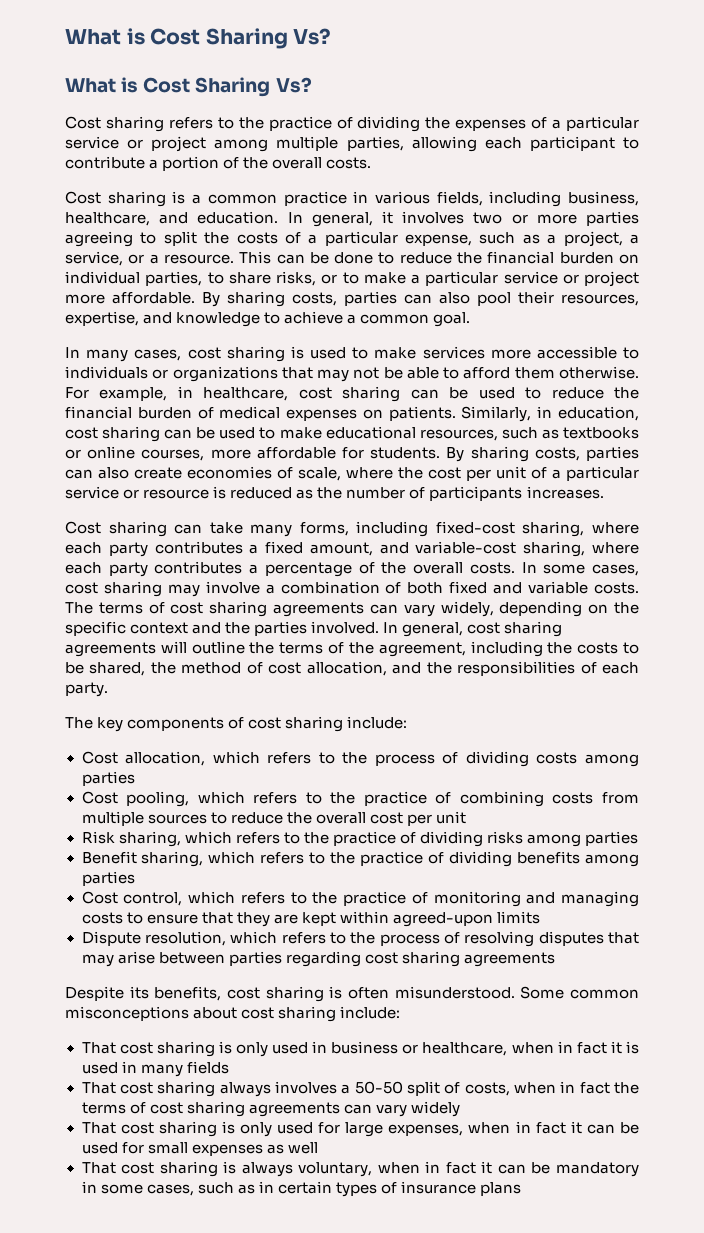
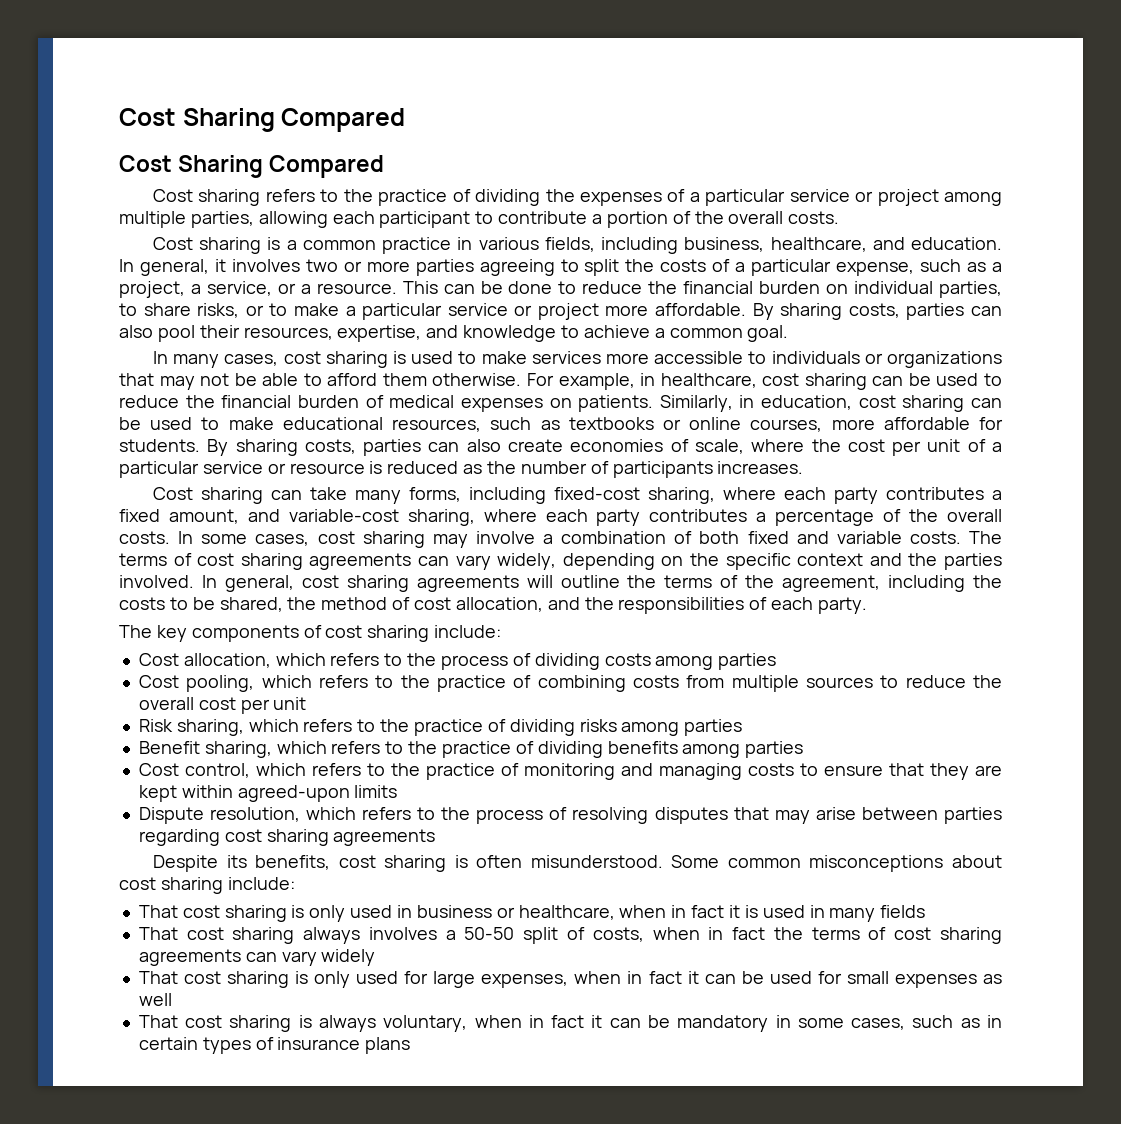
[65,28,332,49] [65,77,312,97] What is Cost Sharing Vs? // What is Cost Sharing Vs? -> [119,108,406,132] [119,155,385,178] Cost Sharing Compared // Cost Sharing Compared

